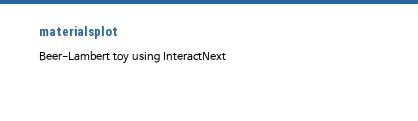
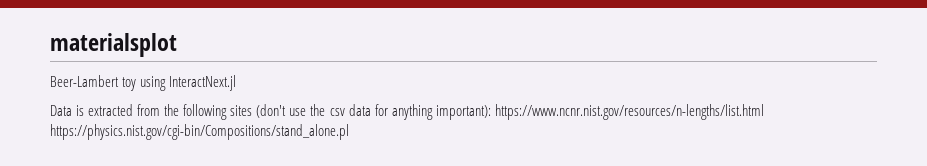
[162,52,226,61] InteractNext -> [169,75,237,91] [50,104,764,120] [50,124,349,140] InteractNext.jl // Data is extracted from the following sites (don't use the csv data for anything important): https://www.ncnr.nist.gov/resources/n-lengths/list.html https://physics.nist.gov/cgi-bin/Compositions/stand_alone.pl

